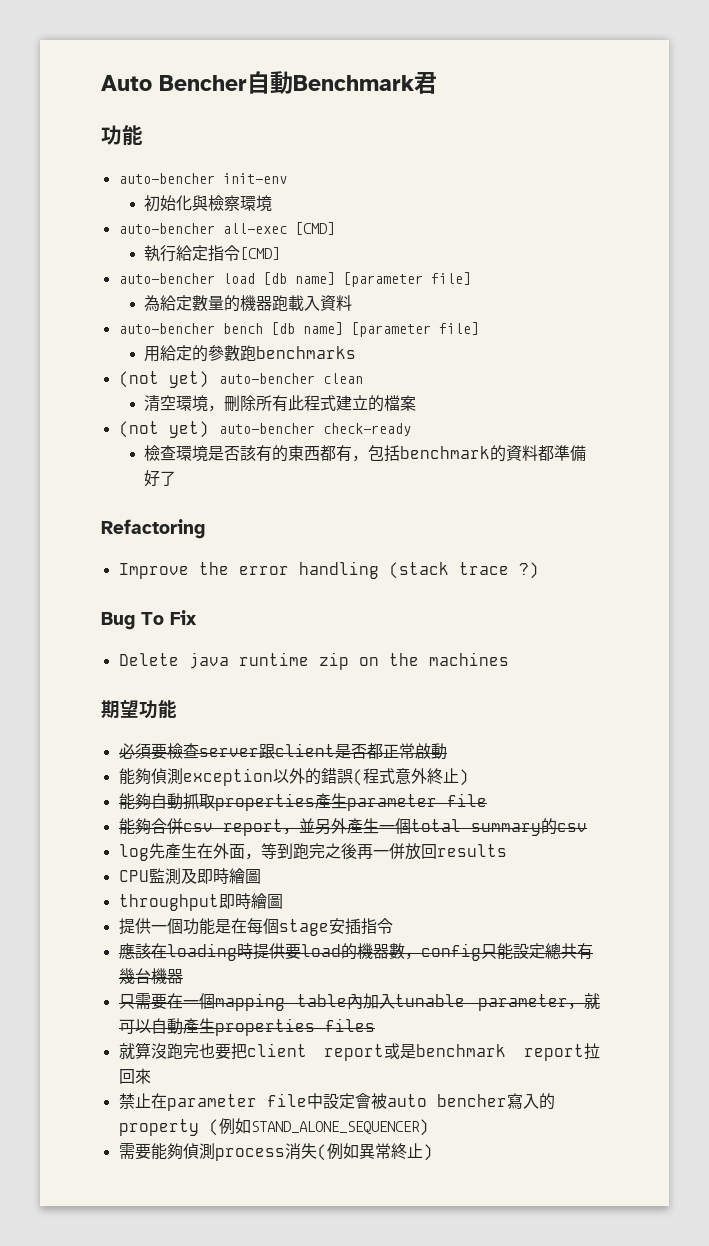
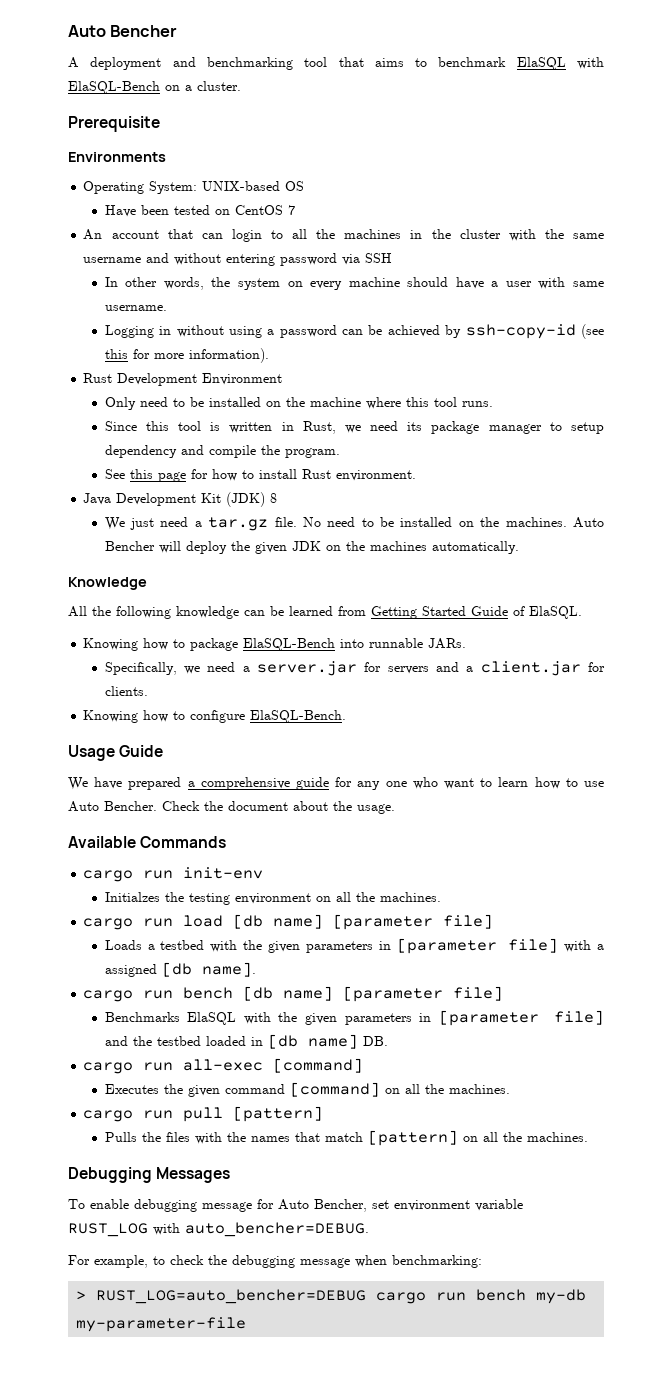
[101,71,437,94] [101,125,143,145] [118,173,287,184] [144,195,273,212] [118,222,335,235] [144,245,281,262] [118,273,215,284] Auto Bencher自動Benchmark君 // 功能 // auto-bencher init-env // 初始化與檢察環境 // auto-bencher all-exec [CMD] // 執行給定指令[CMD] // auto-bencher -> [68,25,178,37] [68,57,605,70] [68,81,241,94] [68,116,160,132] [68,152,166,162] [83,181,305,194] [104,205,295,217] [83,229,604,242] [83,253,393,266] [104,277,605,290] [104,305,167,311] [104,324,604,339] [104,348,269,363] [83,373,283,386] [104,397,493,410] [104,421,604,434] [104,445,340,458] [104,469,416,482] [83,492,278,507] [104,517,605,531] [104,541,519,554] [68,577,147,590] [68,606,582,619] [83,638,467,651] [104,661,605,676] [104,686,148,696] [83,710,347,723] [68,745,164,761] [68,777,604,790] [68,801,395,814] [68,836,227,848] [83,867,264,882] [104,892,441,905] [83,918,174,930] Auto Bencher // A deployment and benchmarking tool that aims to benchmark ElaSQL with ElaSQL-Bench on a cluster. // Prerequisite // Environments // Operating System: UNIX-based OS // Have been tested on CentOS 7 // An account that can login to all the machines in the cluster with the same username and without entering password via SSH // In other words, the system on every machine should have a user with same username. // Logging in without using a password can be achieved by ssh-copy-id (see this for more information). // Rust Development Environment // Only need to be installed on the machine where this tool runs. // Since this tool is written in Rust, we need its package manager to setup dependency and compile the program. // See this page for how to install Rust environment. // Java Development Kit (JDK) 8 // We just need a tar.gz file. No need to be installed on the machines. Auto Bencher will deploy the given JDK on the machines automatically. // Knowledge // All the following knowledge can be learned from Getting Started Guide of ElaSQL. // Knowing how to package ElaSQL-Bench into runnable JARs. // Specifically, we need a server.jar for servers and a client.jar for clients. // Knowing how to configure ElaSQL-Bench. // Usage Guide // We have prepared a comprehensive guide for any one who want to learn how to use Auto Bencher. Check the document about the usage. // Available Commands // cargo run init-env // Initialzes the testing environment on all the machines. // cargo run
[144,295,353,312] [118,323,215,334] 為給定數量的機器跑載入資料 // auto-bencher -> [104,938,604,954] [104,962,256,977] [83,990,174,1002] Loads a testbed with the given parameters in [parameter file] with a assigned [db name]. // cargo run
[144,345,357,362] [118,371,363,388] [144,395,417,412] [118,421,411,438] [144,445,587,462] [144,470,177,487] [101,519,205,539] [118,561,539,579] [101,610,197,630] [118,652,509,670] [101,700,177,719] [118,743,447,760] [118,768,469,786] [118,793,487,811] [118,818,587,836] [118,843,507,861] [118,868,261,885] [118,893,283,911] [118,918,393,936] [118,943,593,961] [118,968,183,985] [118,993,600,1011] [118,1018,375,1036] [118,1042,600,1061] [118,1068,151,1084] [118,1093,555,1111] [118,1118,429,1136] [118,1143,433,1161] 用給定的參數跑benchmarks // (not yet) auto-bencher clean // 清空環境，刪除所有此程式建立的檔案 // (not yet) auto-bencher check-ready // 檢查環境是否該有的東西都有，包括benchmark的資料都準備好了 // Refactoring // Improve the error handling (stack trace ?) // Bug To Fix // Delete java runtime zip on the machines // 期望功能 // 必須要檢查server跟client是否都正常啟動 // 能夠偵測exception以外的錯誤(程式意外終止) // 能夠自動抓取properties產生parameter file // 能夠合併csv report，並另外產生一個total summary的csv // log先產生在外面，等到跑完之後再一併放回results // CPU監測及即時繪圖 // throughput即時繪圖 // 提供一個功能是在每個stage安插指令 // 應該在loading時提供要load的機器數，config只能設定總共有幾台機器 // 只需要在一個mapping table內加入tunable parameter，就可以自動產生properties files // 就算沒跑完也要把client report或是benchmark report拉回來 // 禁止在parameter file中設定會被auto bencher寫入的property (例如STAND_ALONE_SEQUENCER) // 需要能夠偵測process消失(例如異常終止) -> [104,1010,604,1026] [104,1034,388,1049] [83,1058,364,1074] [104,1082,510,1097] [83,1106,324,1122] [104,1130,588,1146] [68,1167,231,1183] [68,1199,523,1212] [68,1222,369,1237] [68,1255,482,1268] [76,1289,587,1304] [76,1317,247,1332] Benchmarks ElaSQL with the given parameters in [parameter file] and the testbed loaded in [db name] DB. // cargo run all-exec [command] // Executes the given command [command] on all the machines. // cargo run pull [pattern] // Pulls the files with the names that match [pattern] on all the machines. // Debugging Messages // To enable debugging message for Auto Bencher, set environment variable RUST_LOG with auto_bencher=DEBUG. // For example, to check the debugging message when benchmarking: // > RUST_LOG=auto_bencher=DEBUG cargo run bench my-db my-parameter-file

